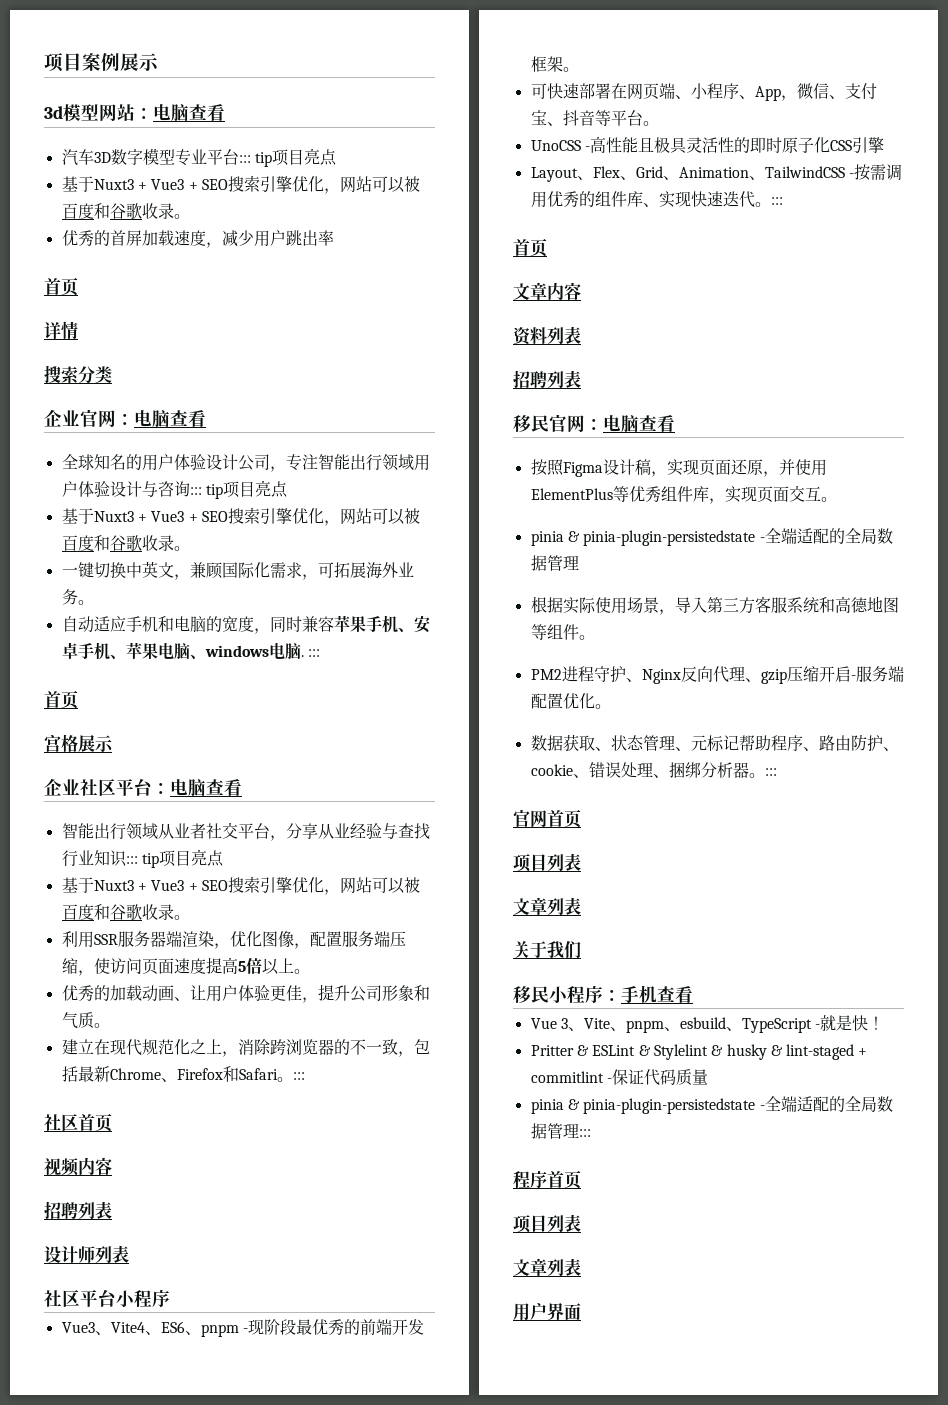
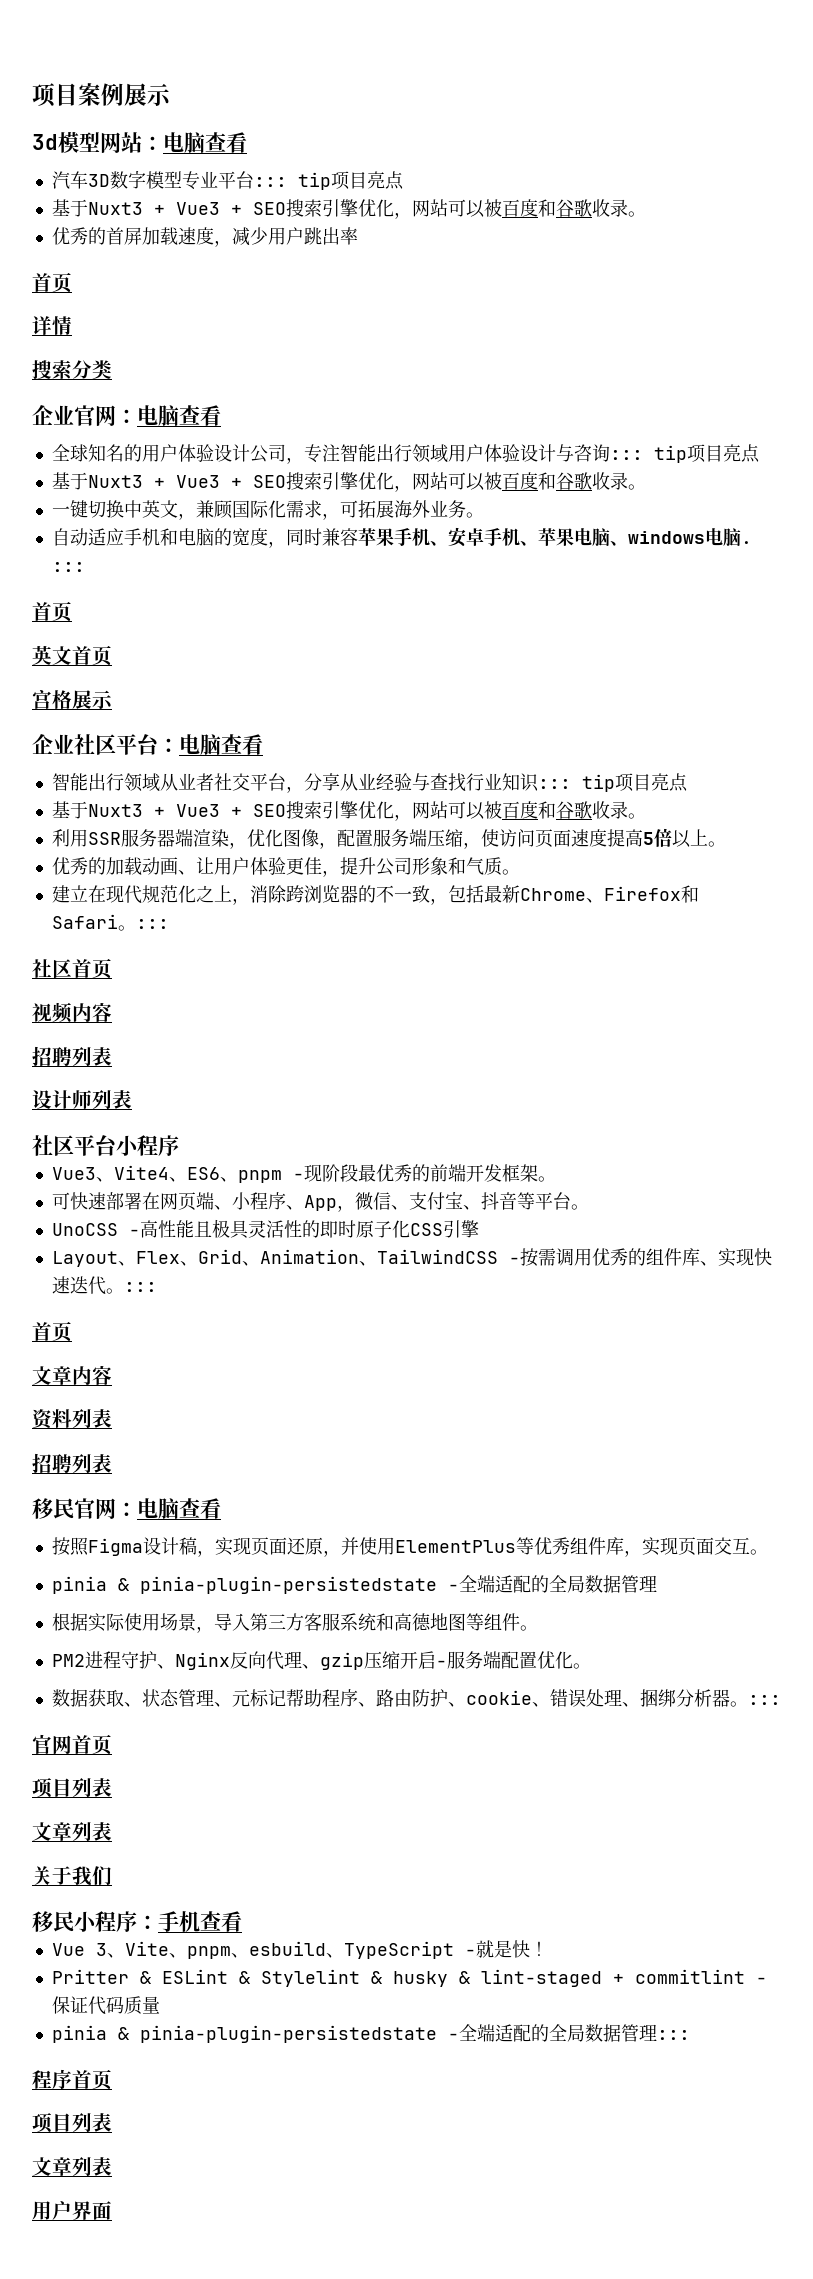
(78, 699) none -> [32,645,112,666] // 英文首页

